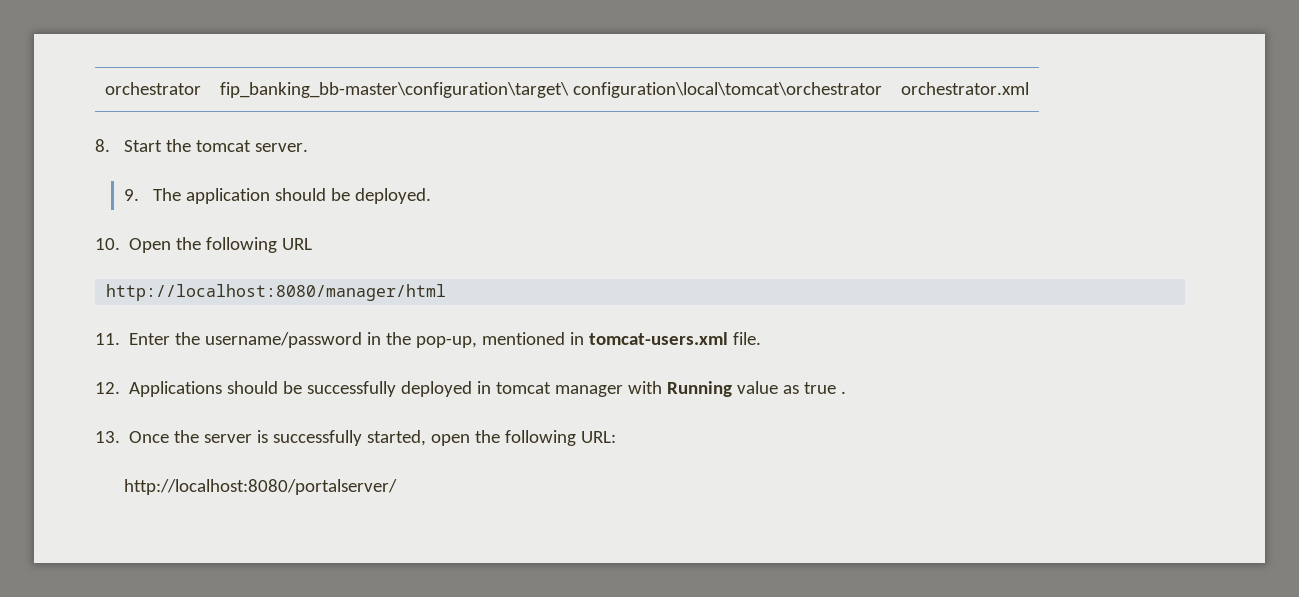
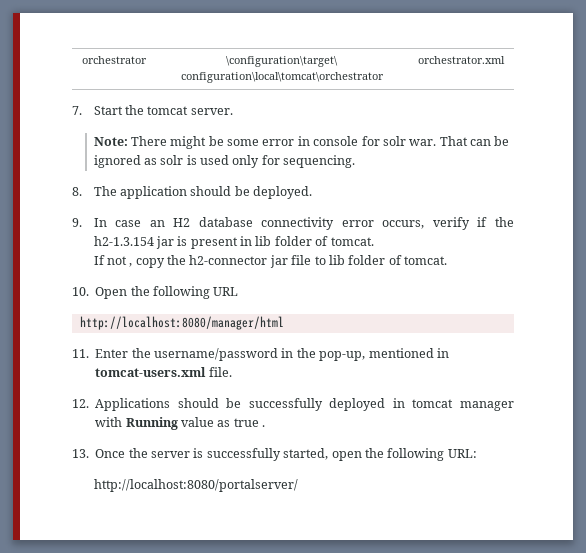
[219,82,569,98] fip_banking_bb-master\configuration\target\ -> [226,56,338,67] \configuration\target\
[95,139,110,152] 8. -> [72,106,82,115] 7.
[123,189,139,201] 9. -> [93,136,510,149] [93,155,356,168] [72,187,82,196] Note: There might be some error in console for solr war. That can be ignored as solr is used only for sequencing. // 8.
(431, 196) none -> [72,217,514,230] [93,236,374,249] [93,255,448,268] // 9. In case an H2 database connectivity error occurs, verify if the h2-1.3.154 jar is present in lib folder of tomcat. // If not , copy the h2-connector jar file to lib folder of tomcat.

